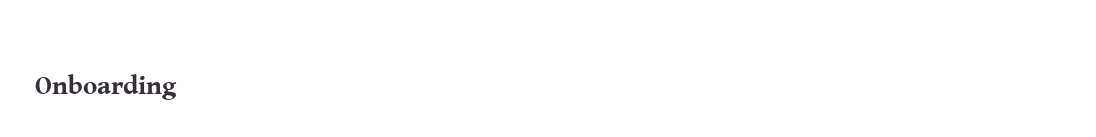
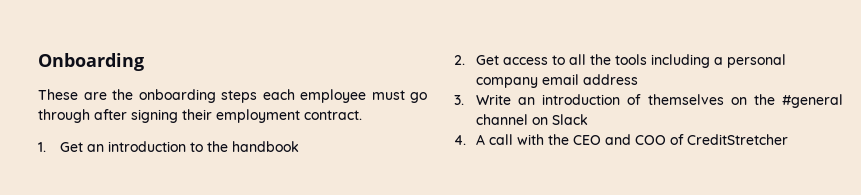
(177, 87) none -> [38,89,427,103] [38,109,362,123] [38,141,299,152] [454,54,786,68] [475,74,638,88] [454,94,843,108] [475,114,588,125] [454,134,788,145] // These are the onboarding steps each employee must go through after signing their employment contract. // 1. Get an introduction to the handbook // 2. Get access to all the tools including a personal company email address // 3. Write an introduction of themselves on the #general channel on Slack // 4. A call with the CEO and COO of CreditStretcher

